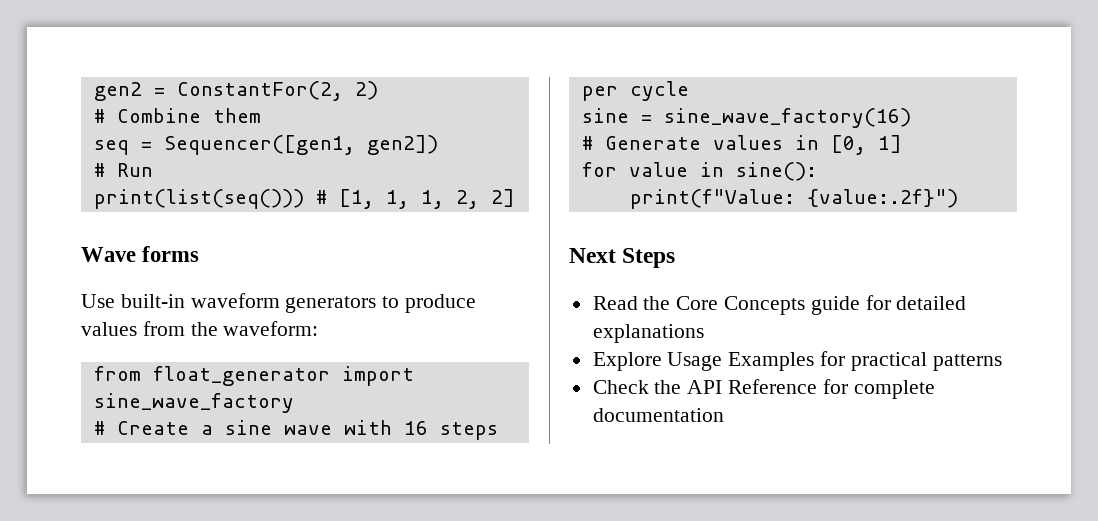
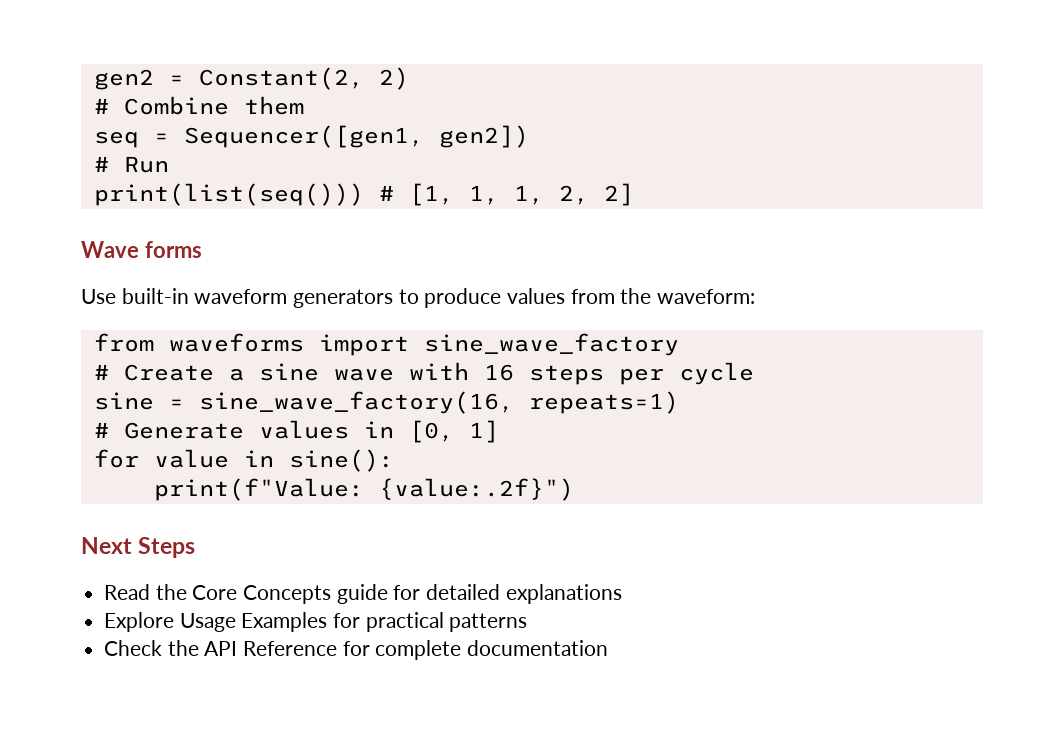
[176,81,343,101] ConstantFor(2, -> [198,67,364,90] Constant(2,
[152,366,330,386] float_generator -> [168,333,304,352] waveforms
[663,108,911,128] sine_wave_factory(16) -> [198,391,679,414] sine_wave_factory(16, repeats=1)

